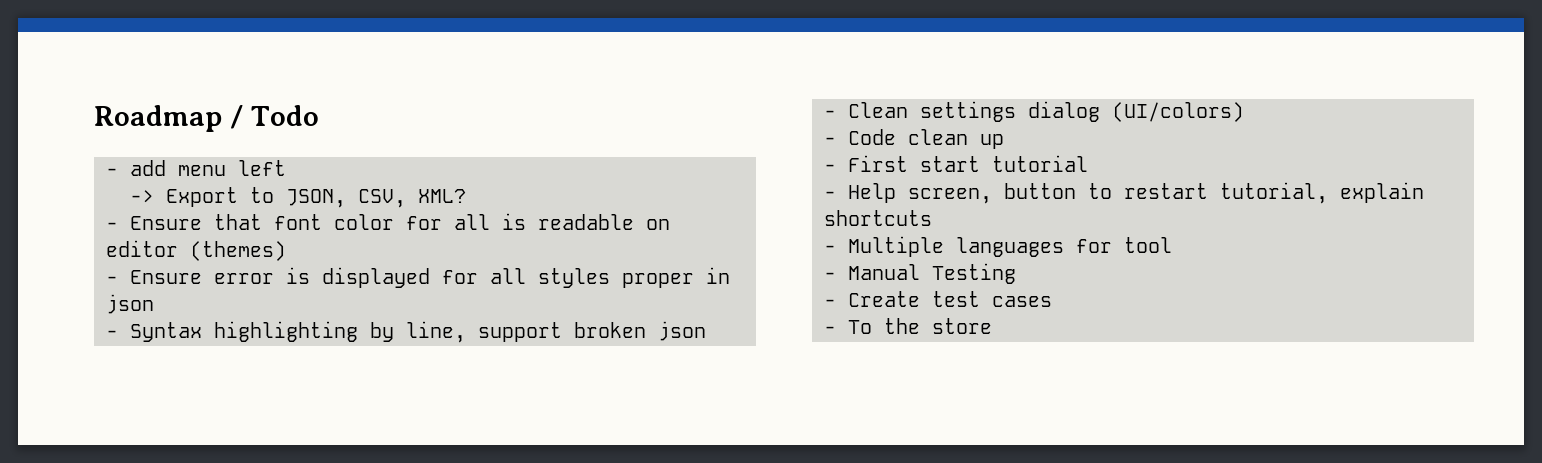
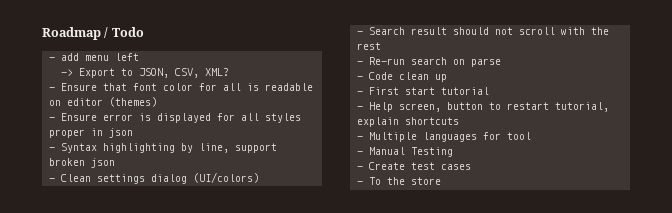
(1245, 112) none -> [356,27,609,35] [356,42,381,50] [356,57,501,67] // - Search result should not scroll with the rest // - Re-run search on parse

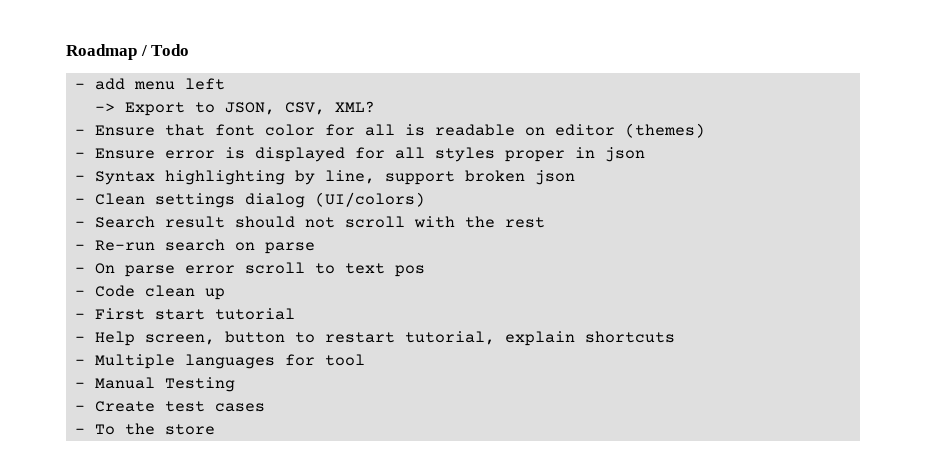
(501, 62) none -> [74,262,425,277] // - On parse error scroll to text pos

